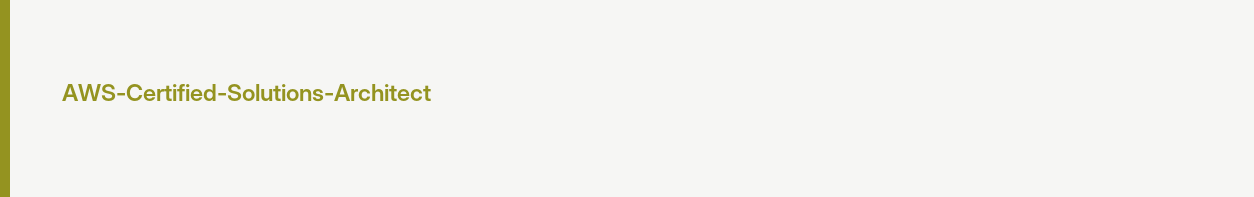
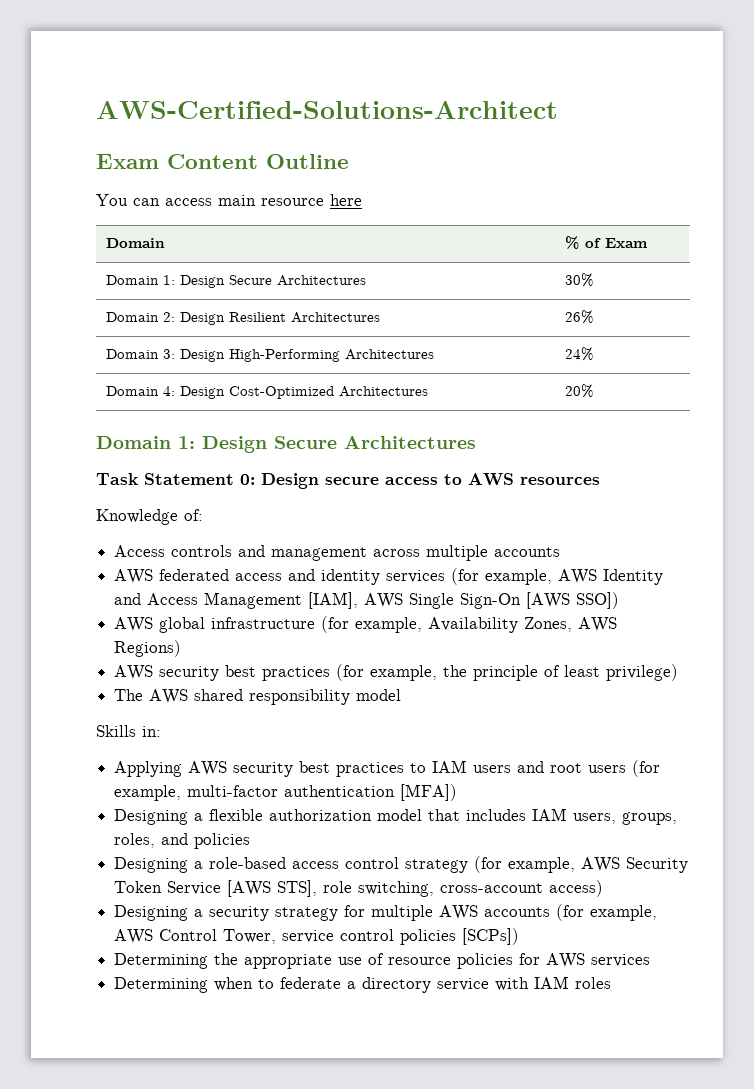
(431, 93) none -> [96,154,349,169] [96,194,362,206] [106,238,166,248] [565,236,649,249] [106,275,367,288] [565,273,595,287] [106,312,381,325] [565,310,595,324] [106,349,435,362] [565,347,595,361] [106,386,429,399] [565,384,595,398] [96,436,476,453] [96,473,600,489] [96,509,203,525] [114,545,561,561] [114,568,664,585] [114,592,620,609] [114,616,618,633] [114,640,182,657] [114,664,679,681] [114,689,402,705] [96,725,161,737] [114,760,661,777] [114,784,458,801] [114,808,678,825] [114,833,251,849] [114,856,689,873] [114,880,604,897] [114,904,658,921] [114,928,520,945] [114,953,651,969] [114,976,612,993] // Exam Content Outline // You can access main resource here // Domain | % of Exam // Domain 1: Design Secure Architectures | 30% // Domain 2: Design Resilient Architectures | 26% // Domain 3: Design High-Performing Architectures | 24% // Domain 4: Design Cost-Optimized Architectures | 20% // Domain 1: Design Secure Architectures // Task Statement 0: Design secure access to AWS resources // Knowledge of: // Access controls and management across multiple accounts // AWS federated access and identity services (for example, AWS Identity and Access Management [IAM], AWS Single Sign-On [AWS SSO]) // AWS global infrastructure (for example, Availability Zones, AWS Regions) // AWS security best practices (for example, the principle of least privilege) // The AWS shared responsibility model // Skills in: // Applying AWS security best practices to IAM users and root users (for example, multi-factor authentication [MFA]) // Designing a flexible authorization model that includes IAM users, groups, roles, and policies // Designing a role-based access control strategy (for example, AWS Security Token Service [AWS STS], role switching, cross-account access) // Designing a security strategy for multiple AWS accounts (for example, AWS Control Tower, service control policies [SCPs]) // Determining the appropriate use of resource policies for AWS services // Determining when to federate a directory service with IAM roles

